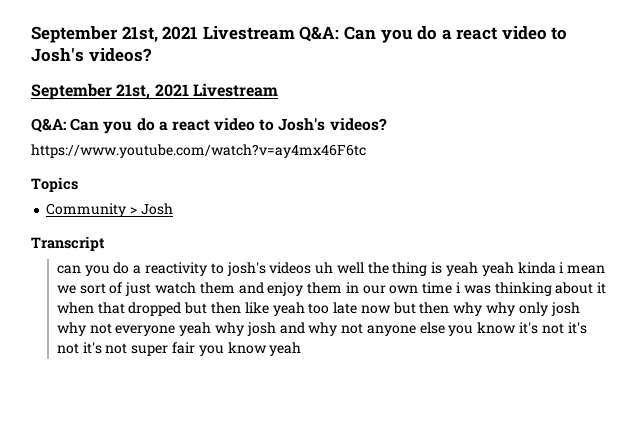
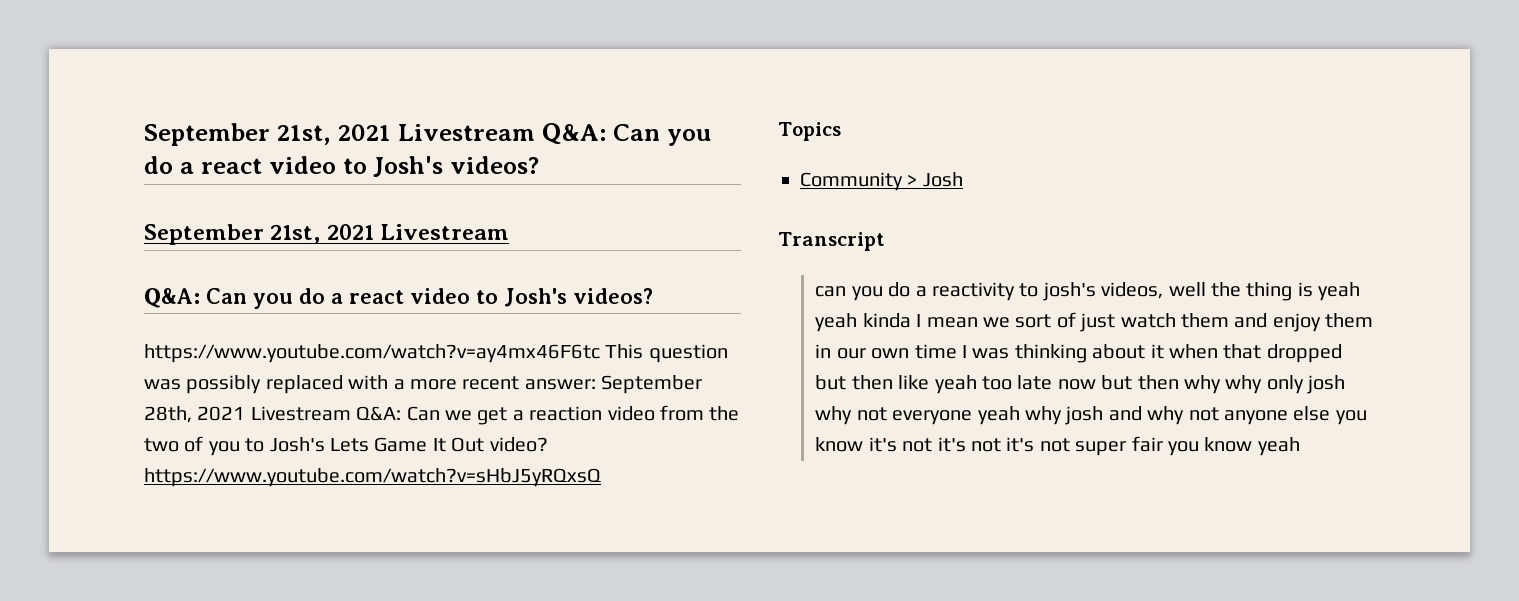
(366, 151) none -> [605,344,728,363] [144,375,703,394] [144,405,740,425] [144,436,548,456] [144,468,601,487] This question was possibly replaced with a more recent answer: September 28th, 2021 Livestream Q&A: Can we get a reaction video from the two of you to Josh's Lets Game It Out video? https://www.youtube.com/watch?v=sHbJ5yRQxsQ
[269,262,334,274] videos uh -> [1101,282,1164,299] videos,
[559,262,565,273] i -> [916,314,922,327] I
[455,282,461,293] i -> [961,345,967,358] I

